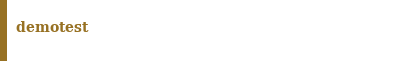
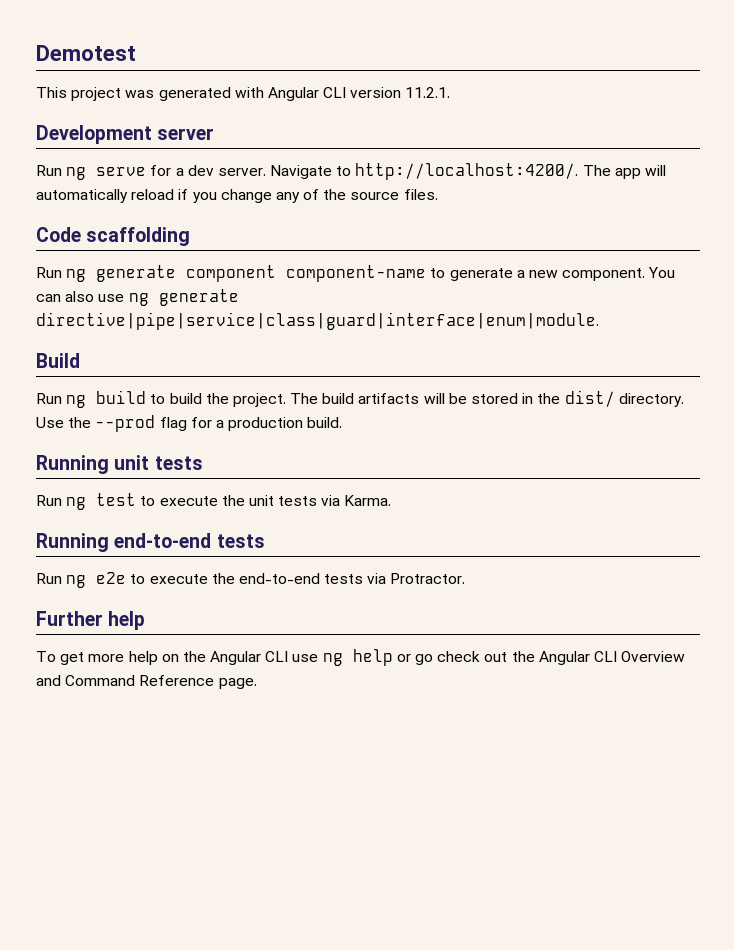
[16,21,89,32] demotest -> [36,45,136,61] [36,87,451,101] [36,125,215,144] [36,163,667,180] [36,189,438,203] [36,227,191,246] [36,265,676,282] [36,289,239,306] [36,312,599,330] [36,353,80,368] [36,390,684,408] [36,415,343,432] [36,455,203,474] [36,493,392,510] [36,533,265,552] [36,572,466,588] [36,611,146,630] [36,649,686,666] [36,675,257,689] Demotest // This project was generated with Angular CLI version 11.2.1. // Development server // Run ng serve for a dev server. Navigate to http://localhost:4200/. The app will automatically reload if you change any of the source files. // Code scaffolding // Run ng generate component component-name to generate a new component. You can also use ng generate directive|pipe|service|class|guard|interface|enum|module. // Build // Run ng build to build the project. The build artifacts will be stored in the dist/ directory. Use the --prod flag for a production build. // Running unit tests // Run ng test to execute the unit tests via Karma. // Running end-to-end tests // Run ng e2e to execute the end-to-end tests via Protractor. // Further help // To get more help on the Angular CLI use ng help or go check out the Angular CLI Overview and Command Reference page.

